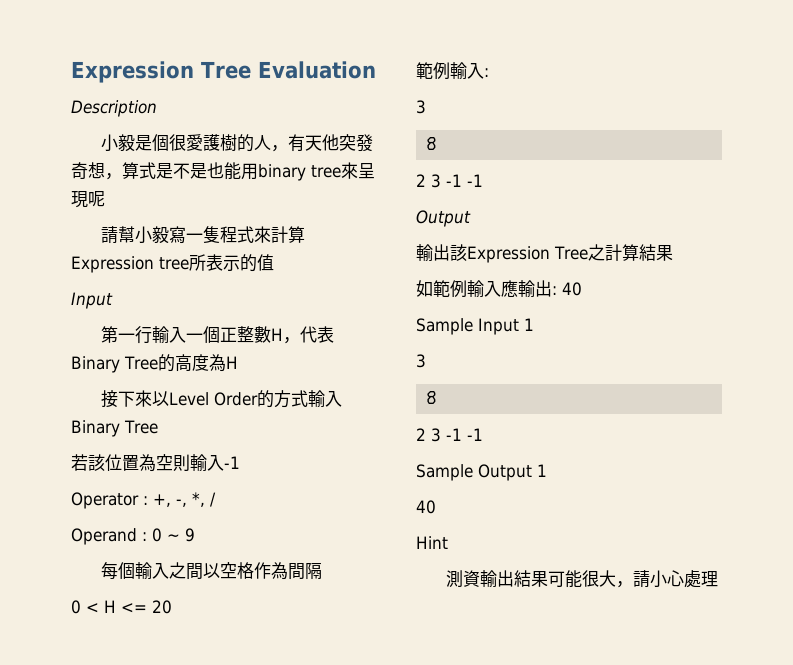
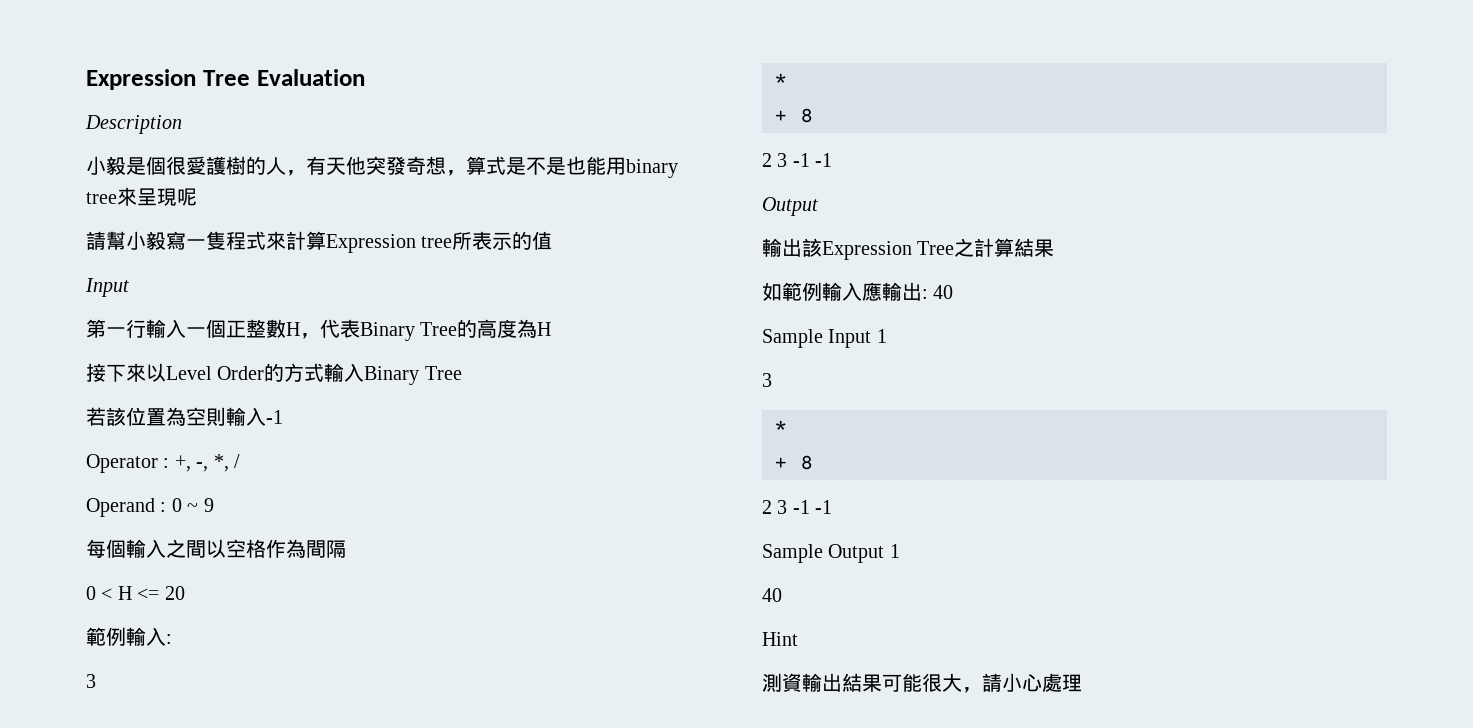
(426, 107) none -> [774,73,787,87] [774,110,787,122] * // +
(426, 361) none -> [774,420,787,434] [774,457,787,469] * // +

